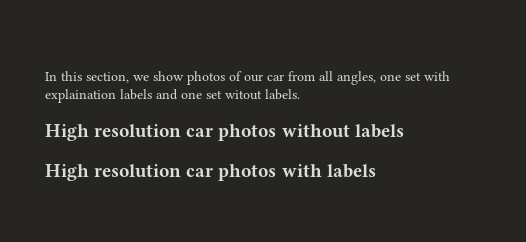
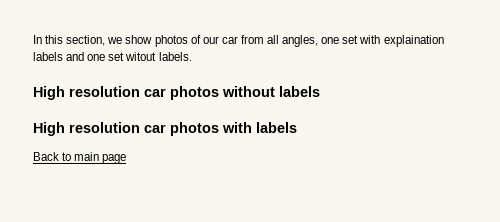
(376, 171) none -> [33,152,127,164] // Back to main page

